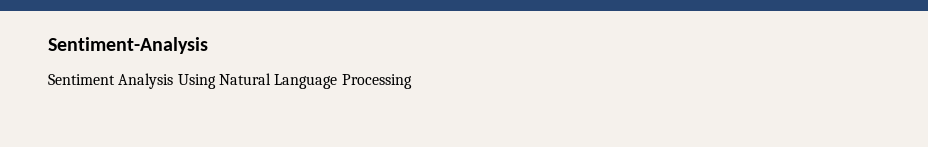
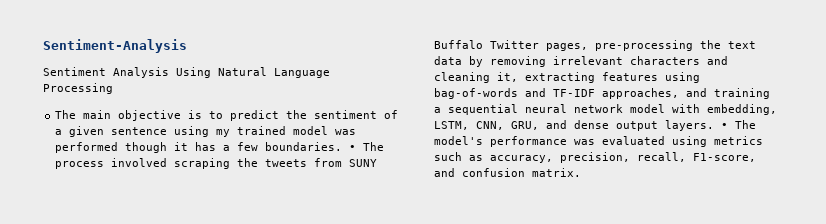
(412, 81) none -> [55,110,399,121] [55,126,357,137] [55,142,385,153] [55,158,378,169] [434,40,757,51] [434,56,729,67] [434,72,701,83] [434,88,771,99] [434,104,778,115] [434,120,757,131] [434,136,764,147] [434,152,757,163] [434,168,582,177] // The main objective is to predict the sentiment of a given sentence using my trained model was performed though it has a few boundaries. • The process involved scraping the tweets from SUNY Buffalo Twitter pages, pre-processing the text data by removing irrelevant characters and cleaning it, extracting features using bag-of-words and TF-IDF approaches, and training a sequential neural network model with embedding, LSTM, CNN, GRU, and dense output layers. • The model's performance was evaluated using metrics such as accuracy, precision, recall, F1-score, and confusion matrix.

